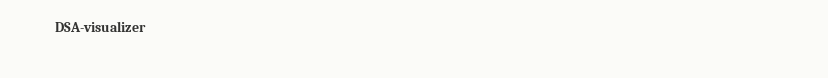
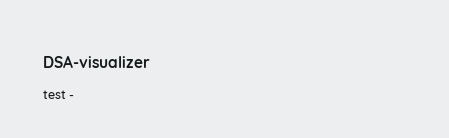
(146, 26) none -> [43,90,75,99] // test -

